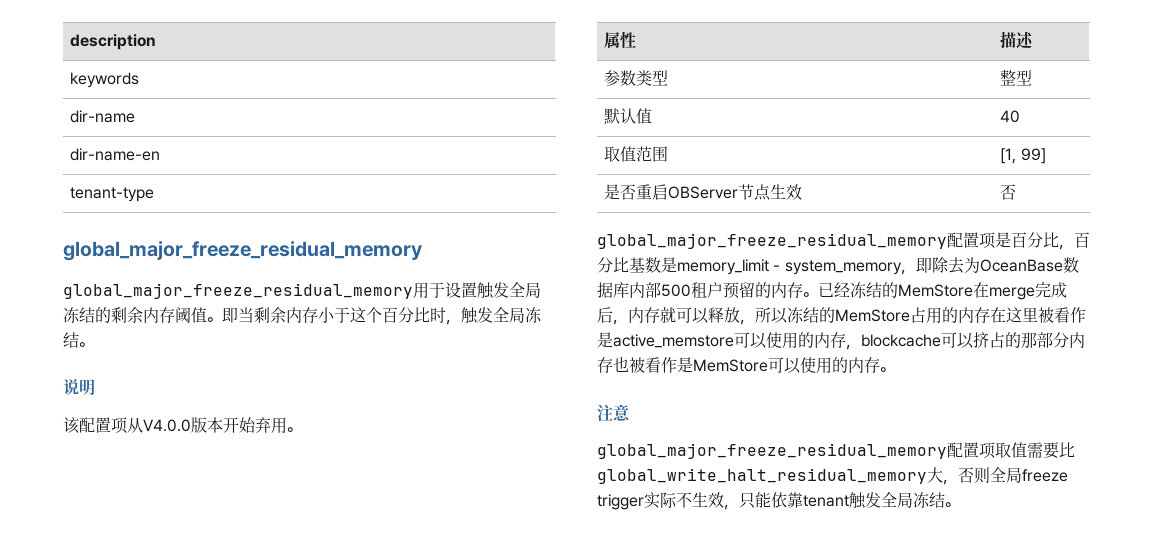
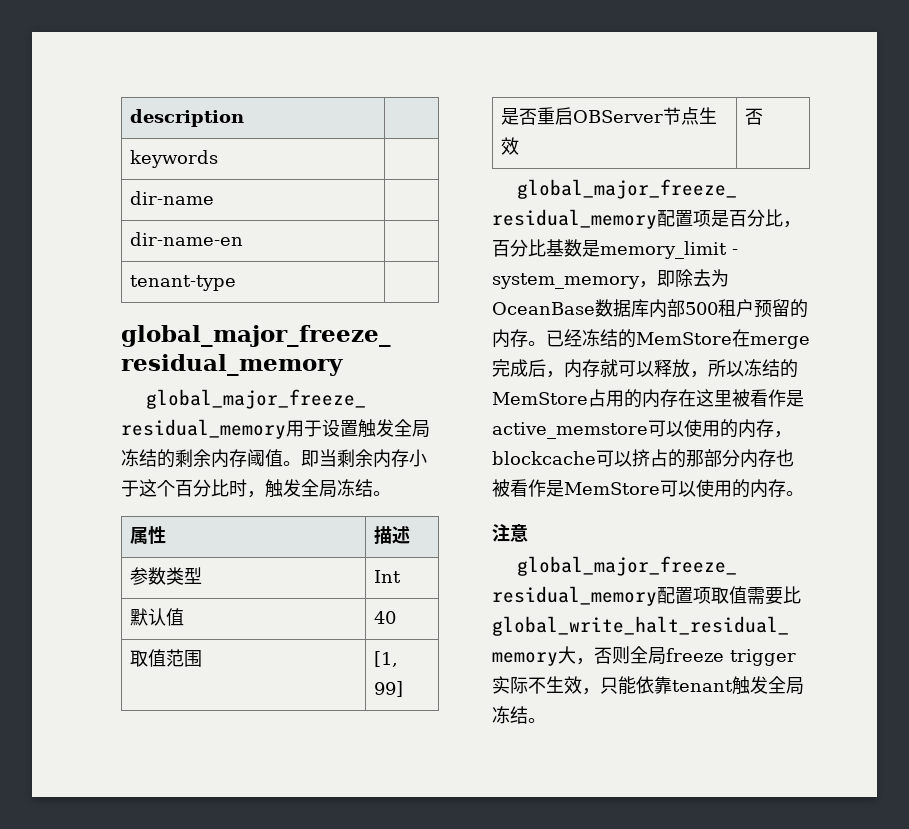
[63,379,95,395] [63,417,302,434] // 说明 // 该配置项从V4.0.0版本开始弃用。 -> (391, 493) none
[1000,69,1033,86] 整型 -> [373,570,401,583] Int

